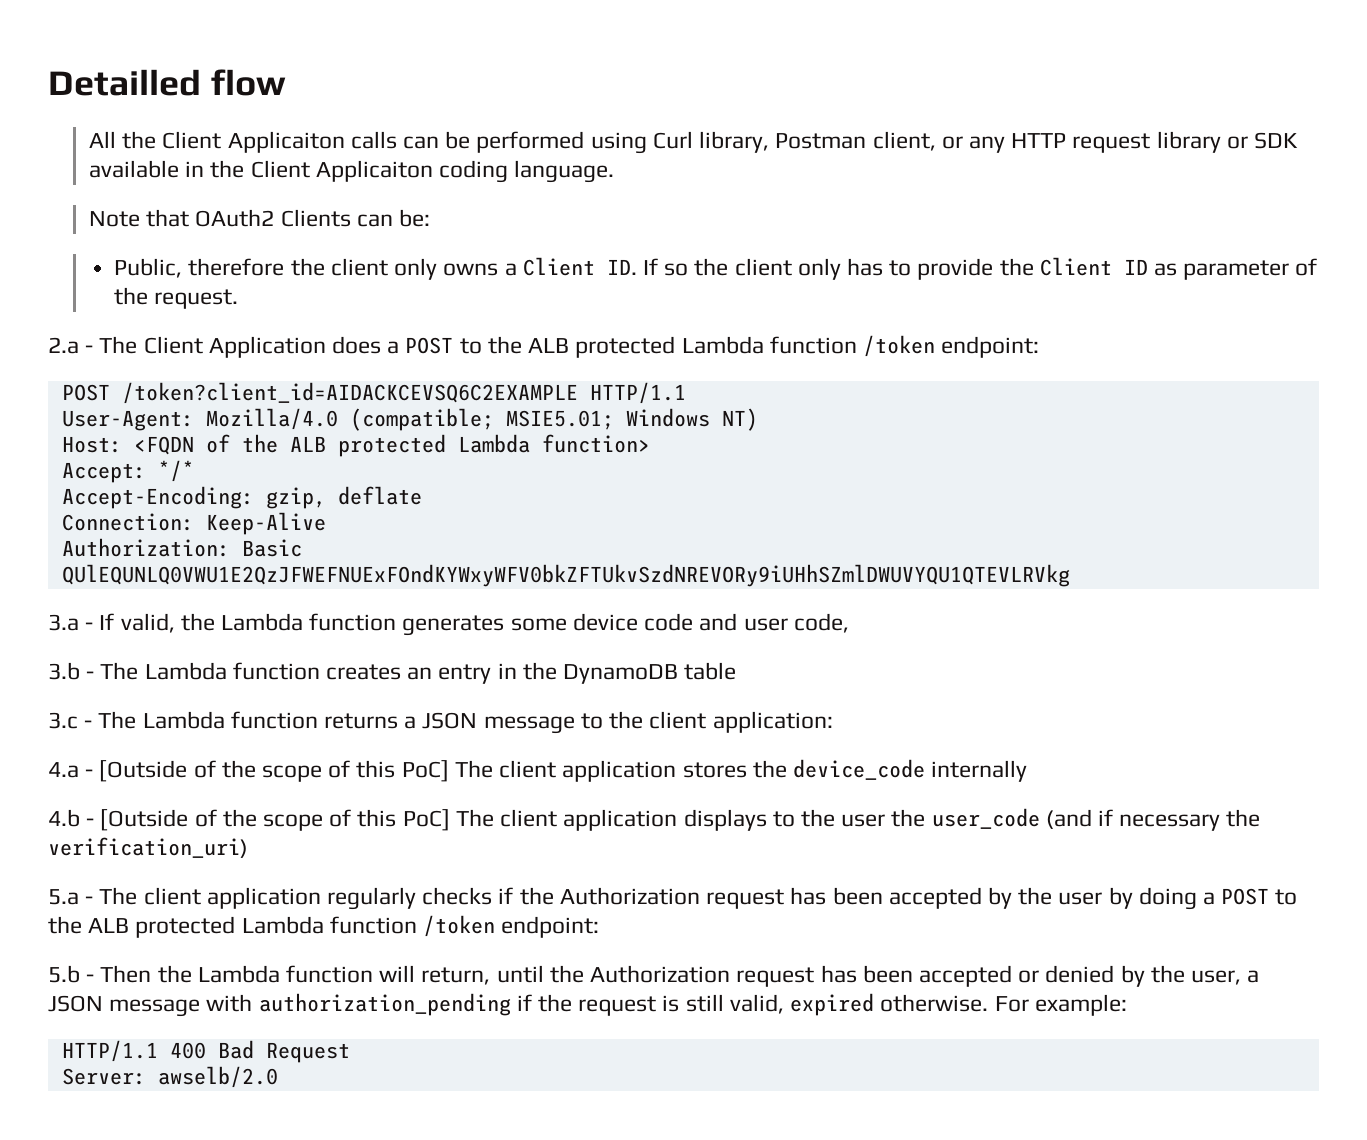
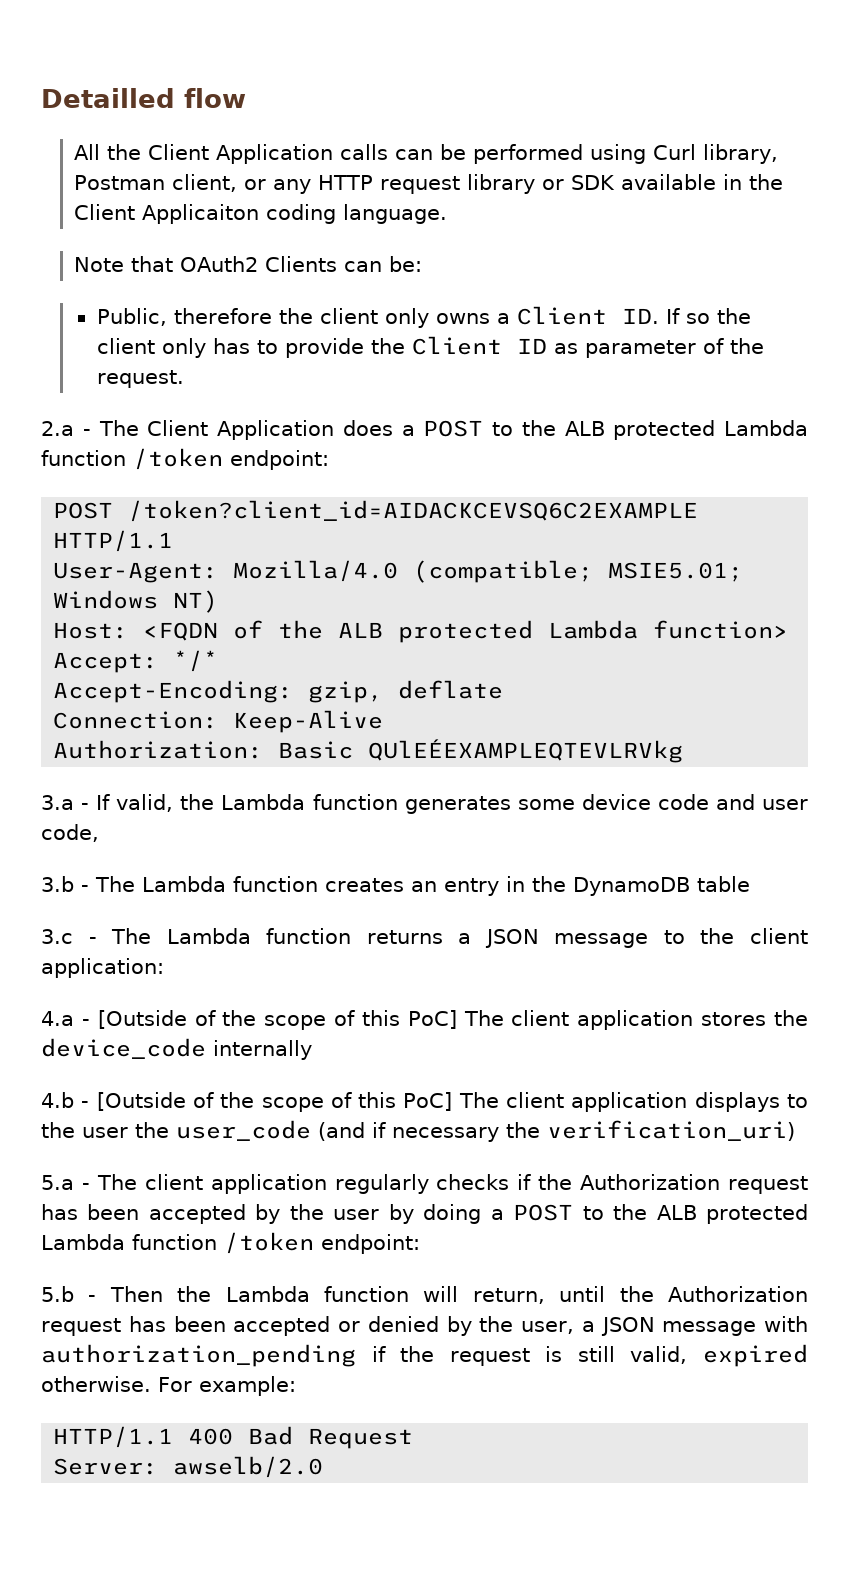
[227,131,345,153] Applicaiton -> [215,144,333,164] Application
[61,564,1070,587] QUlEQUNLQ0VWU1E2QzJFWEFNUExFOndKYWxyWFV0bkZFTUkvSzdNREVORy9iUHhSZmlDWUVYQU1QTEVLRVkg -> [368,739,684,763] QUlEÉEXAMPLEQTEVLRVkg

